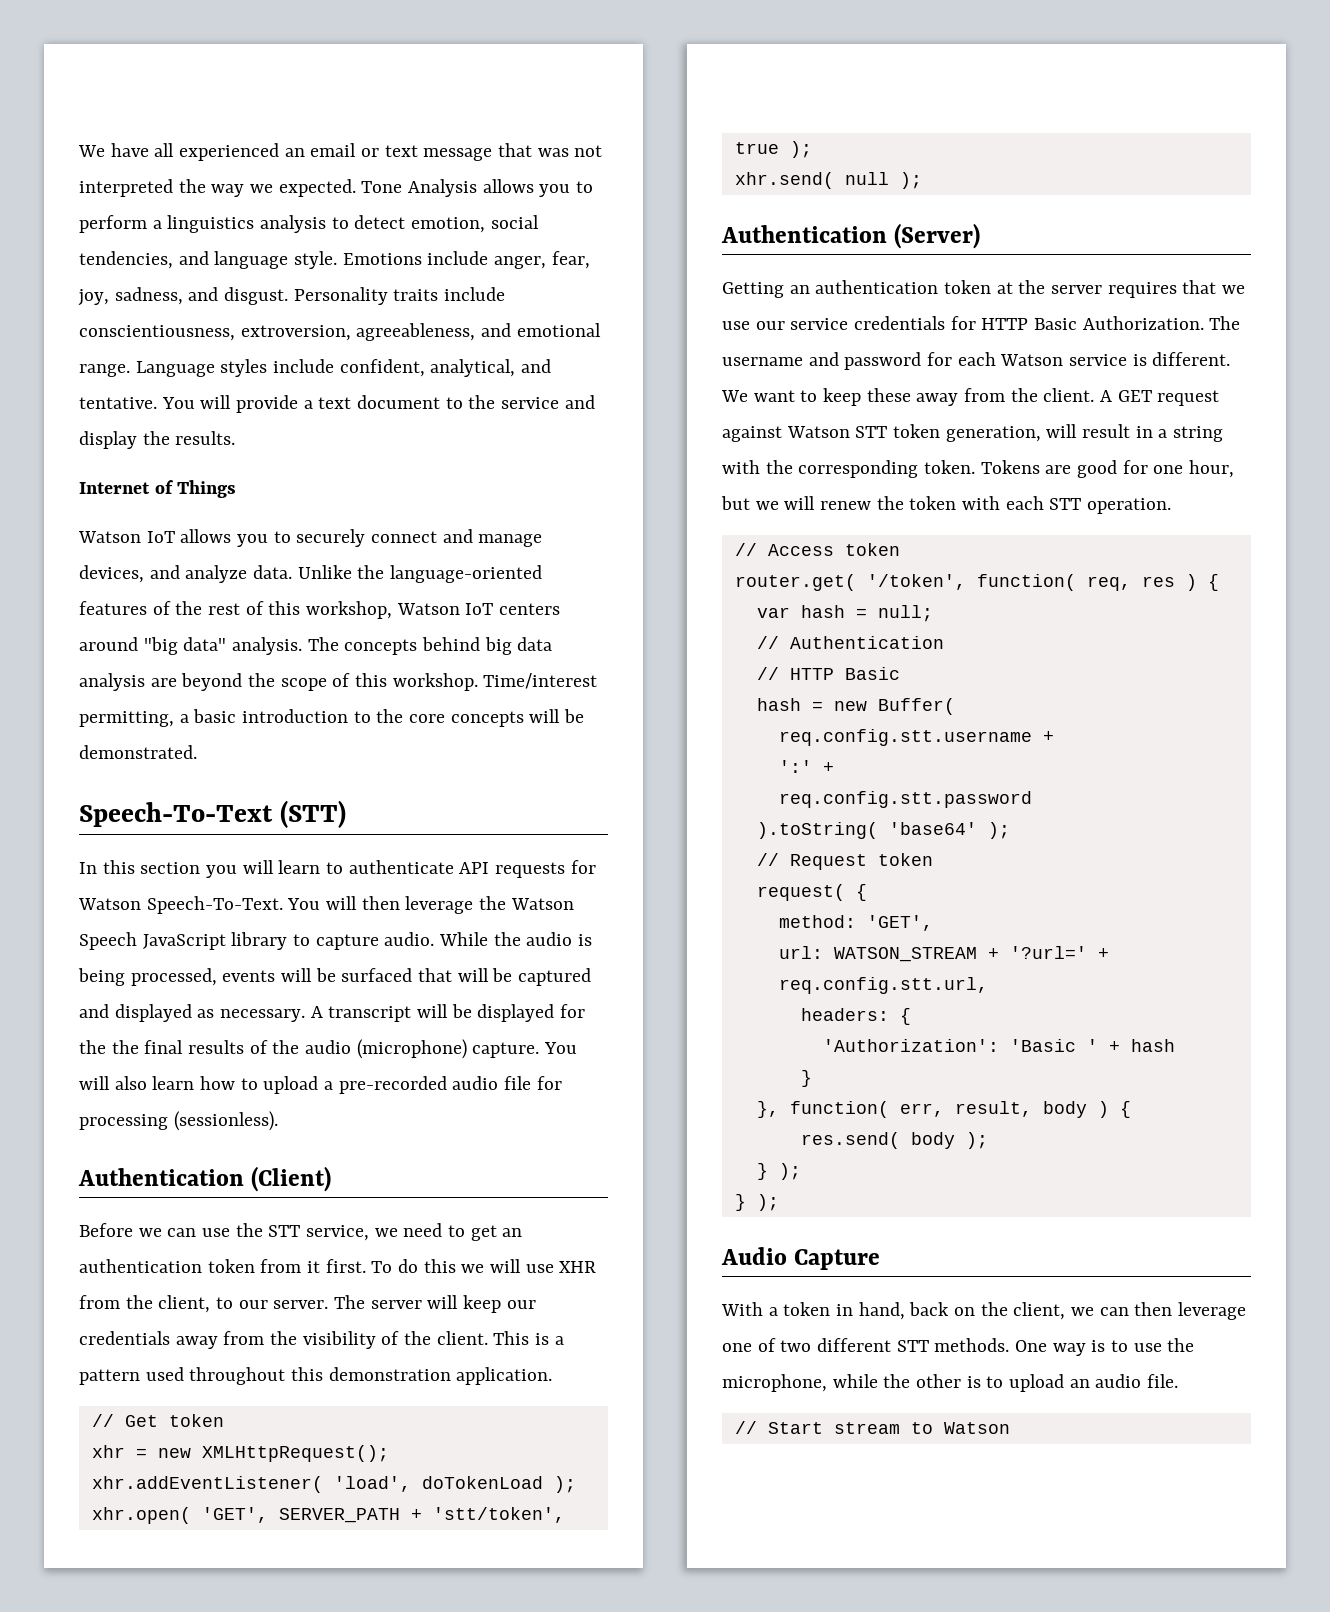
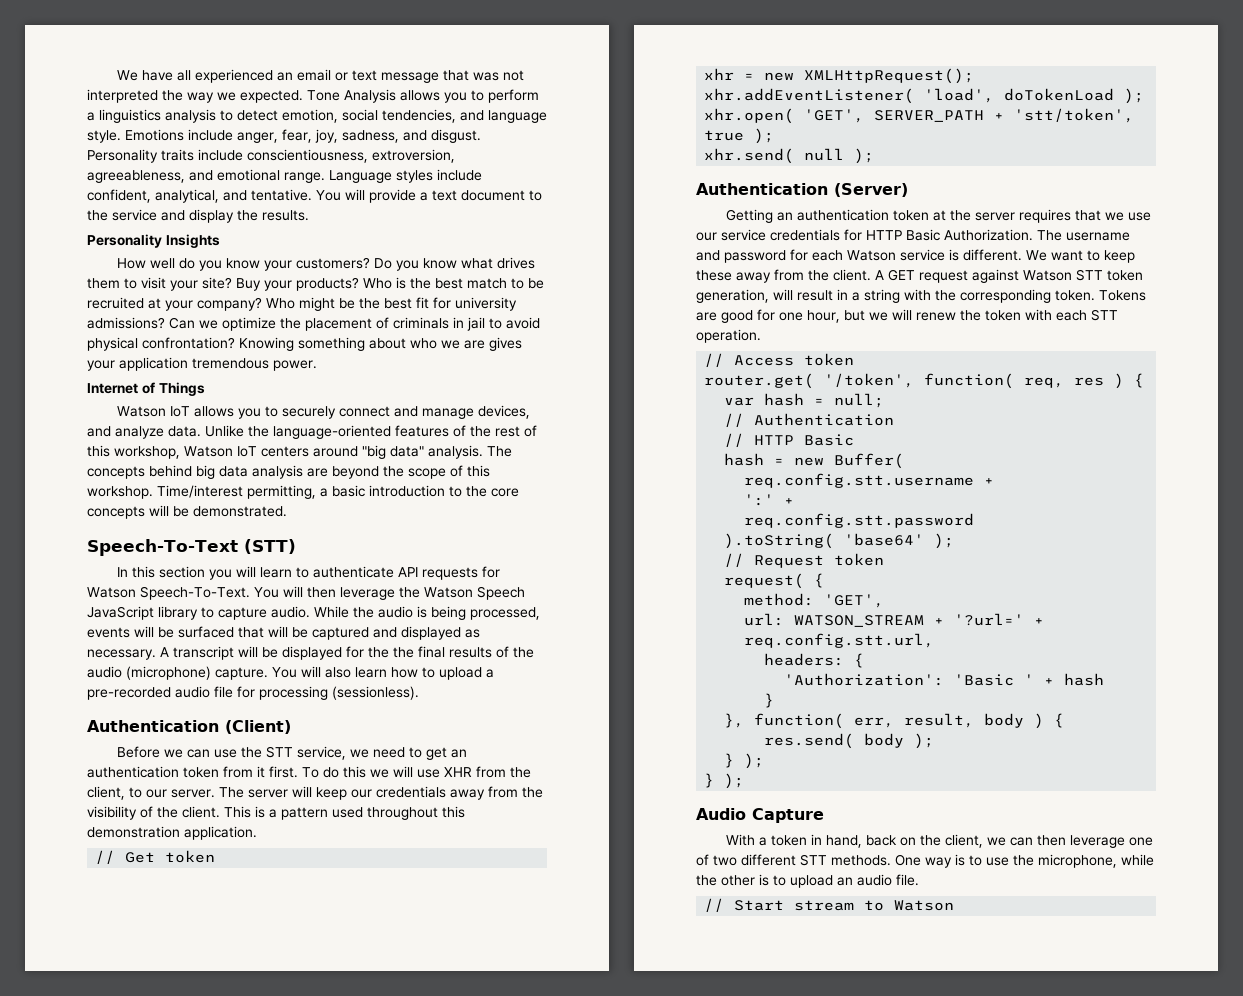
(236, 438) none -> [87,234,220,248] [116,257,535,271] [87,277,544,291] [87,297,517,311] [87,317,540,331] [87,337,522,351] [87,357,317,371] // Personality Insights // How well do you know your customers? Do you know what drives them to visit your site? Buy your products? Who is the best match to be recruited at your company? Who might be the best fit for university admissions? Can we optimize the placement of criminals in jail to avoid physical confrontation? Knowing something about who we are gives your application tremendous power.

